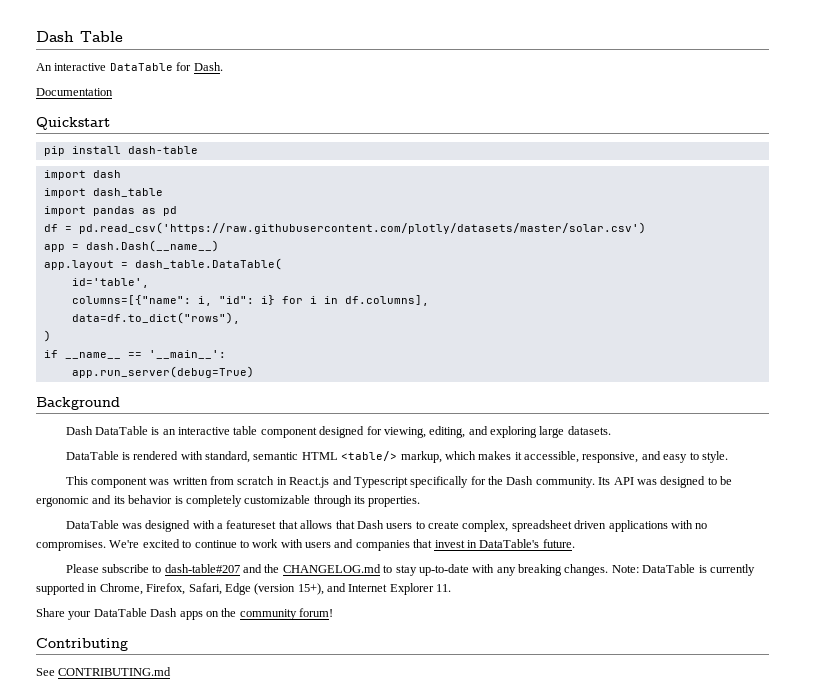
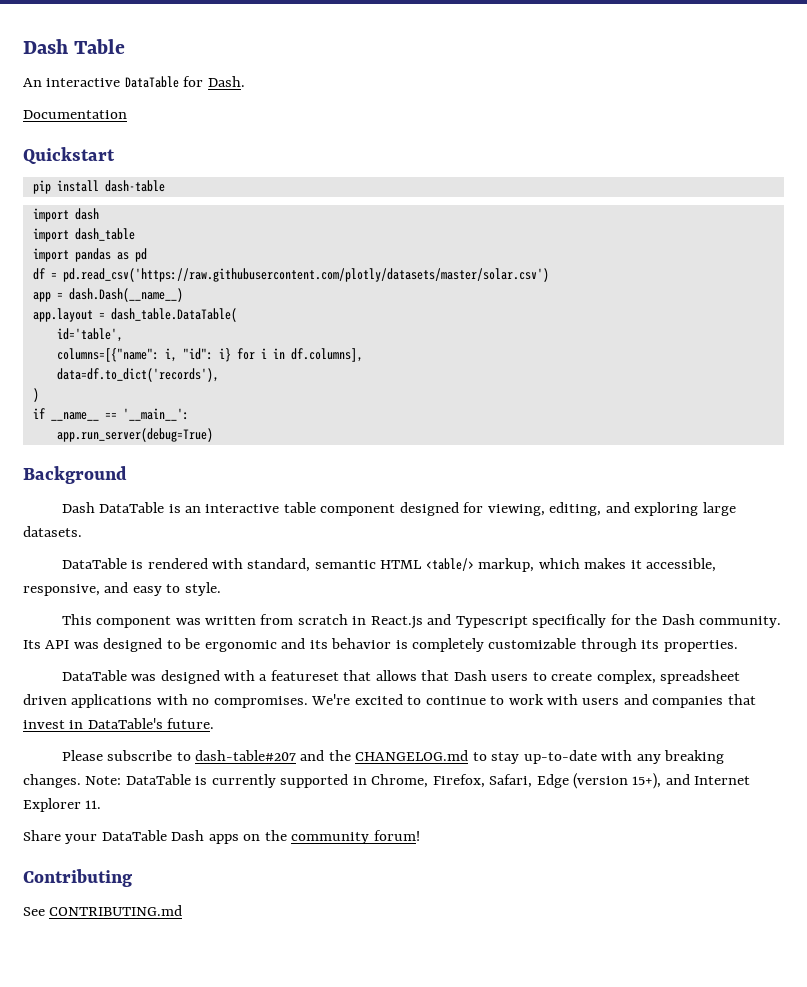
[71,312,240,324] data=df.to_dict("rows"), -> [56,368,219,382] data=df.to_dict('records'),

